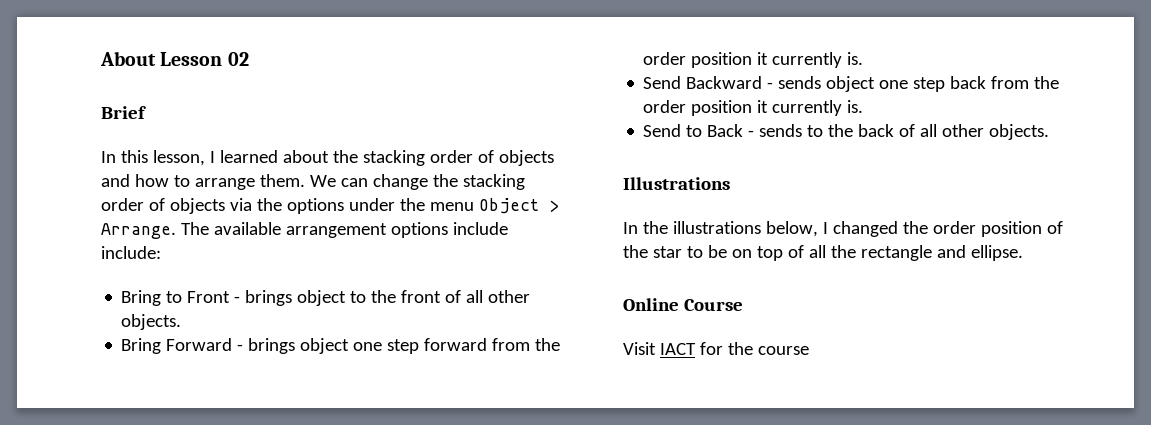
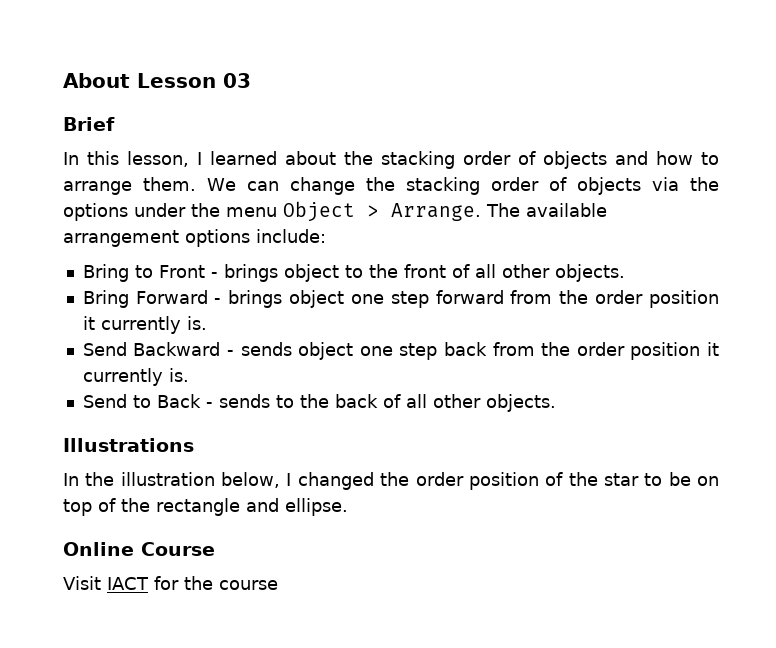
[227,52,249,66] 02 -> [223,73,251,88] 03
[452,222,508,235] include -> (250, 238) none
[672,221,761,234] illustrations -> [120,472,215,486] illustration
[808,245,826,258] all -> (116, 505) none

